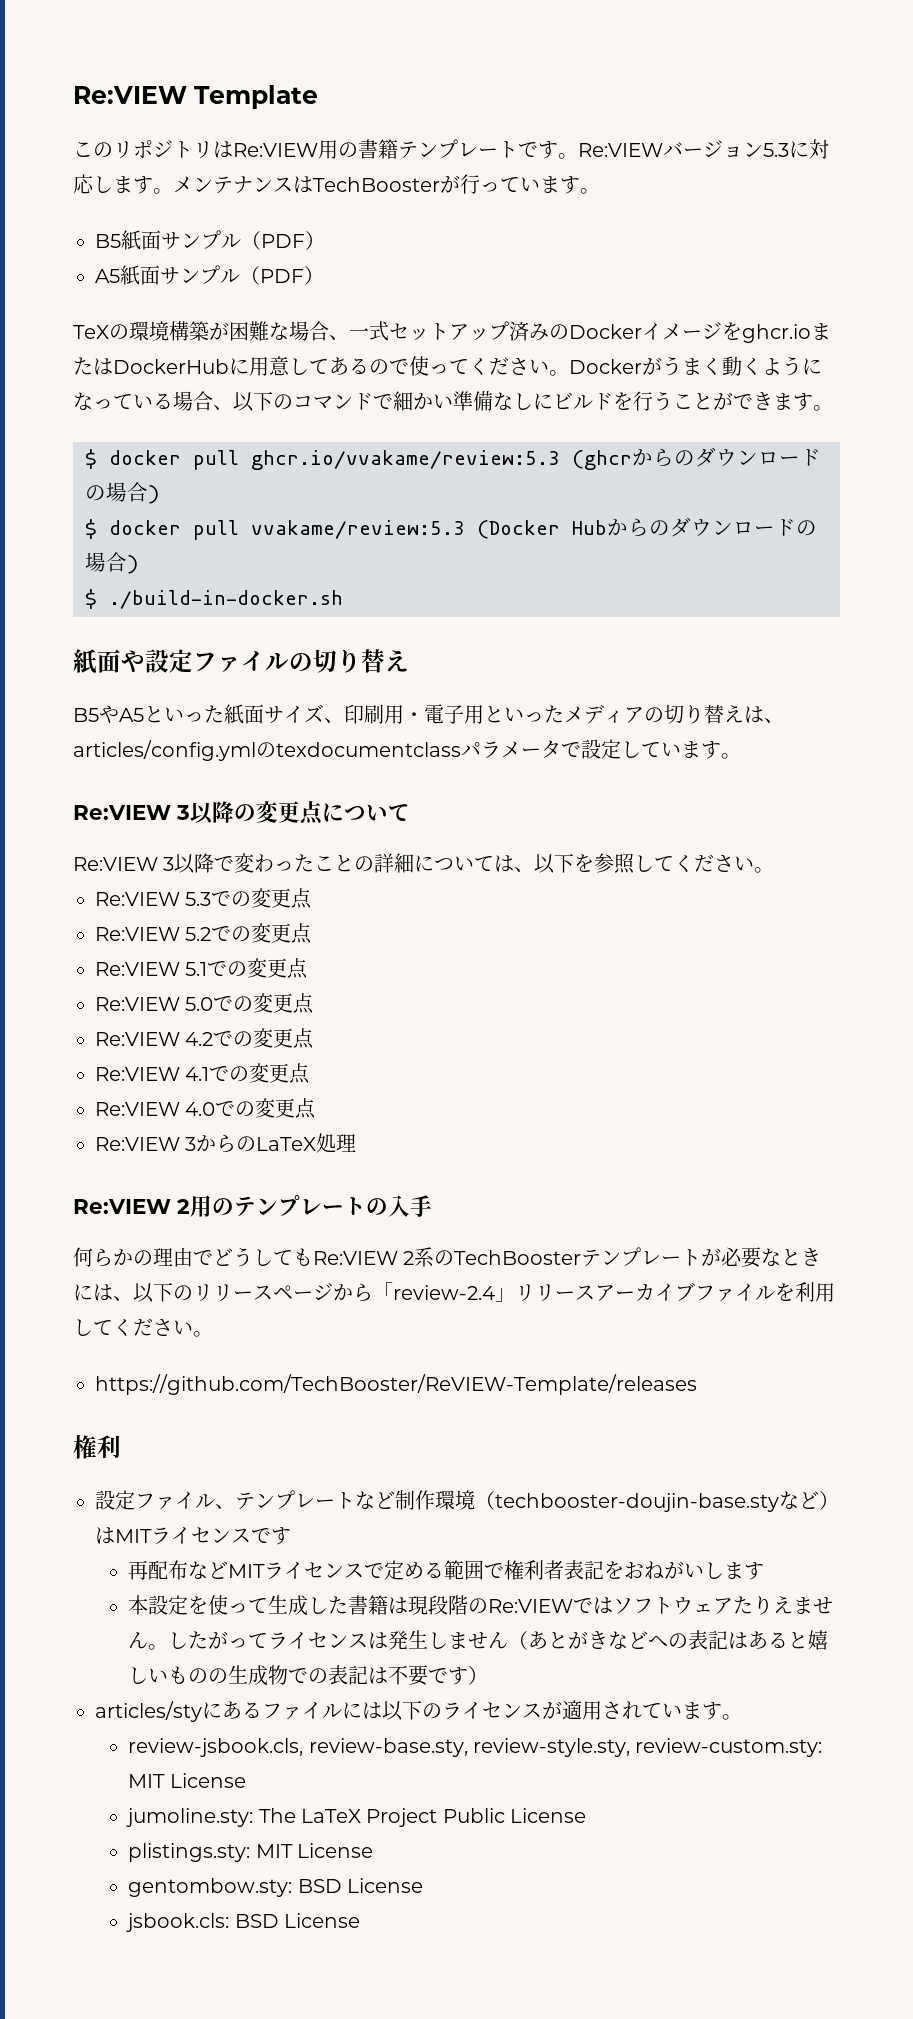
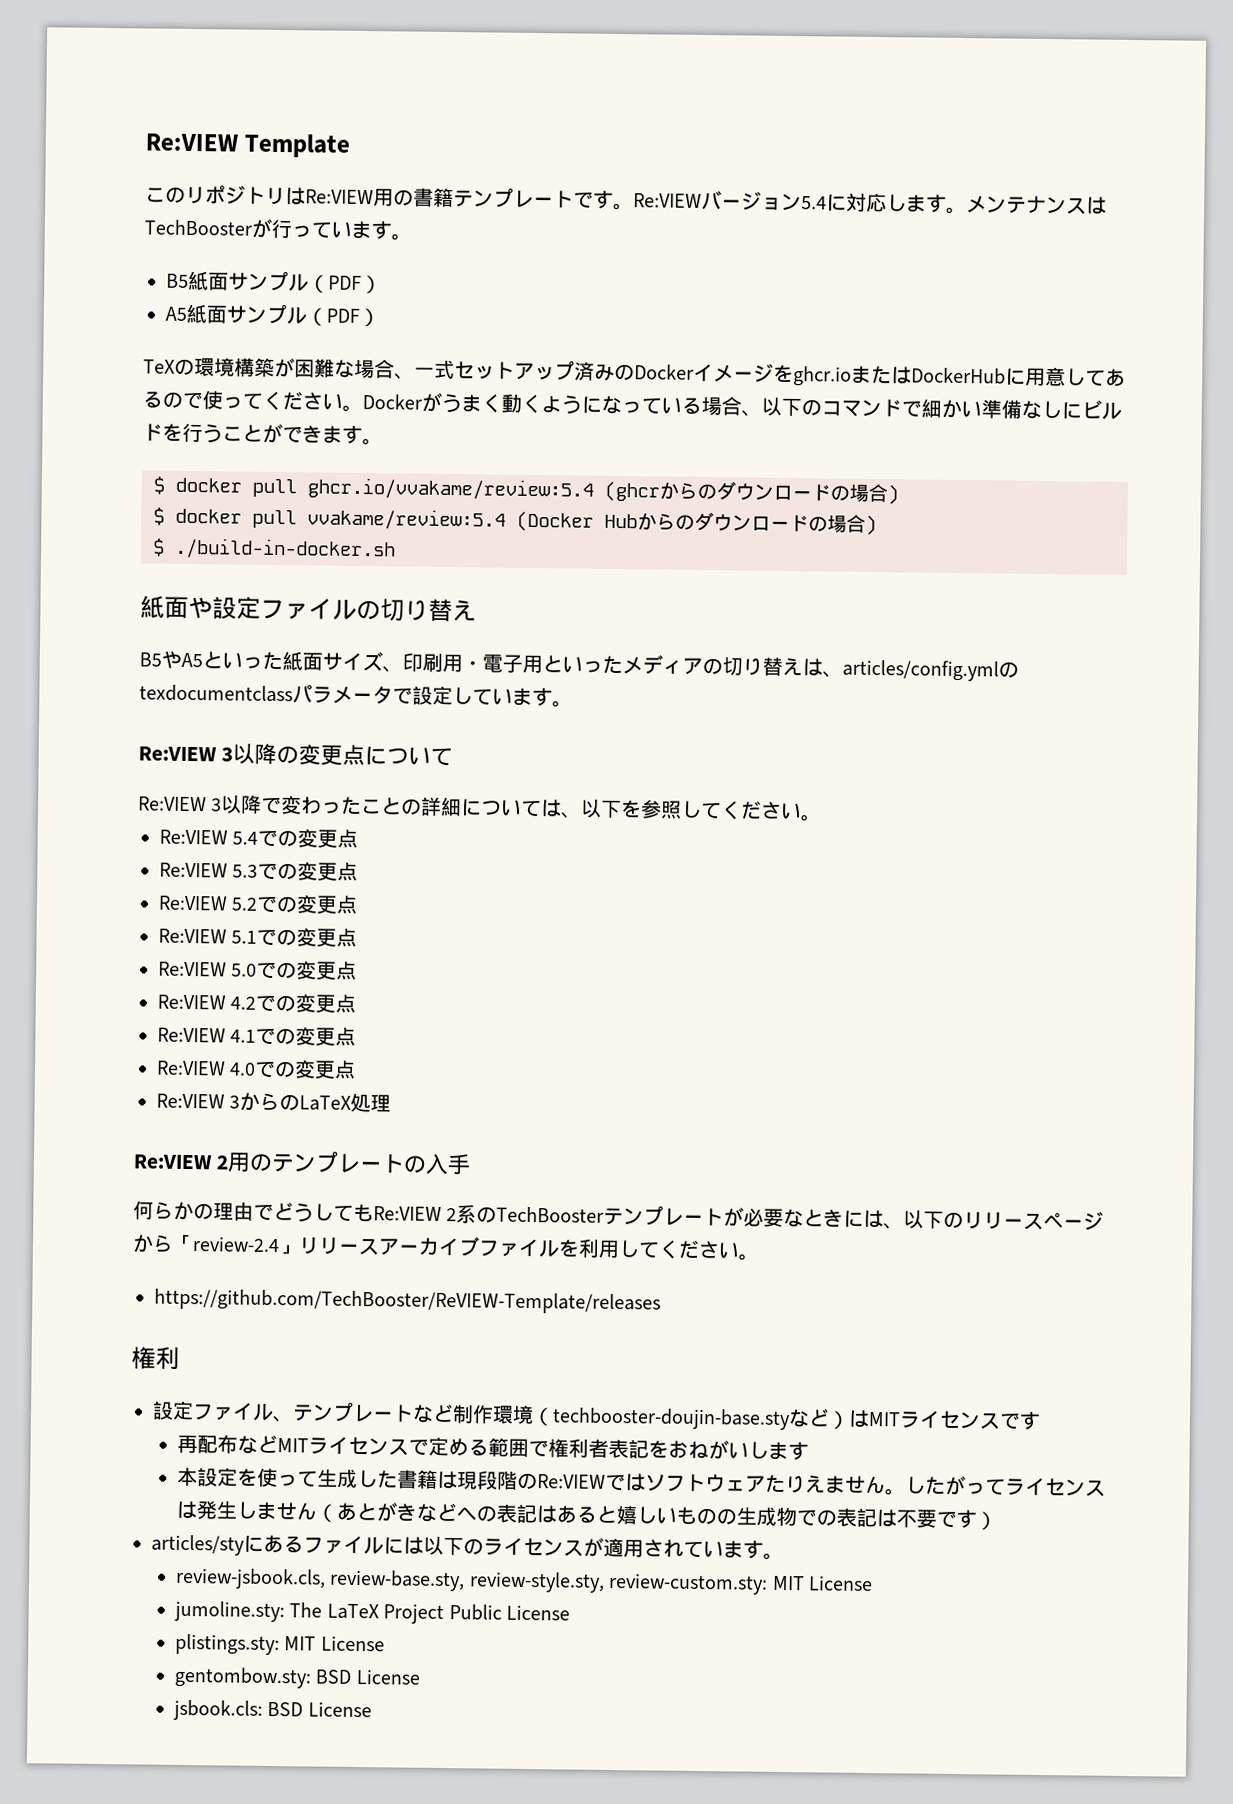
[763,143,789,157] 5.3 -> [801,196,827,210] 5.4
[251,450,560,470] ghcr.io/vvakame/review:5.3 -> [307,477,594,501] ghcr.io/vvakame/review:5.4
[251,520,465,539] vvakame/review:5.3 -> [307,508,506,531] vvakame/review:5.4
(775, 870) none -> [159,828,359,848] // Re:VIEW 5.4での変更点

